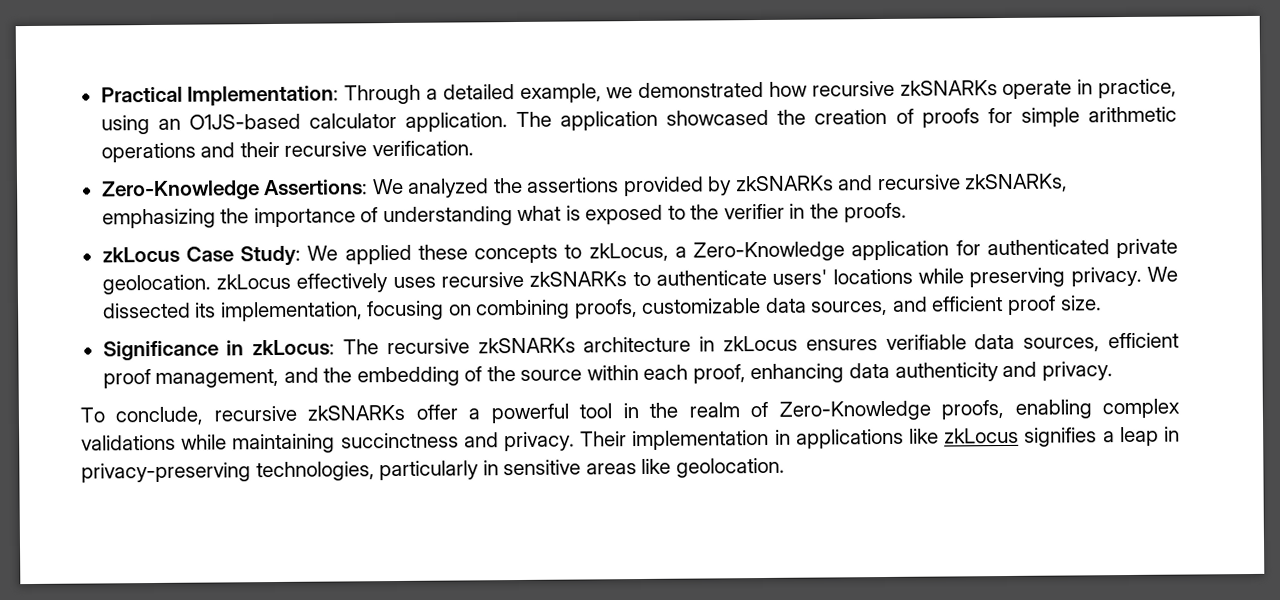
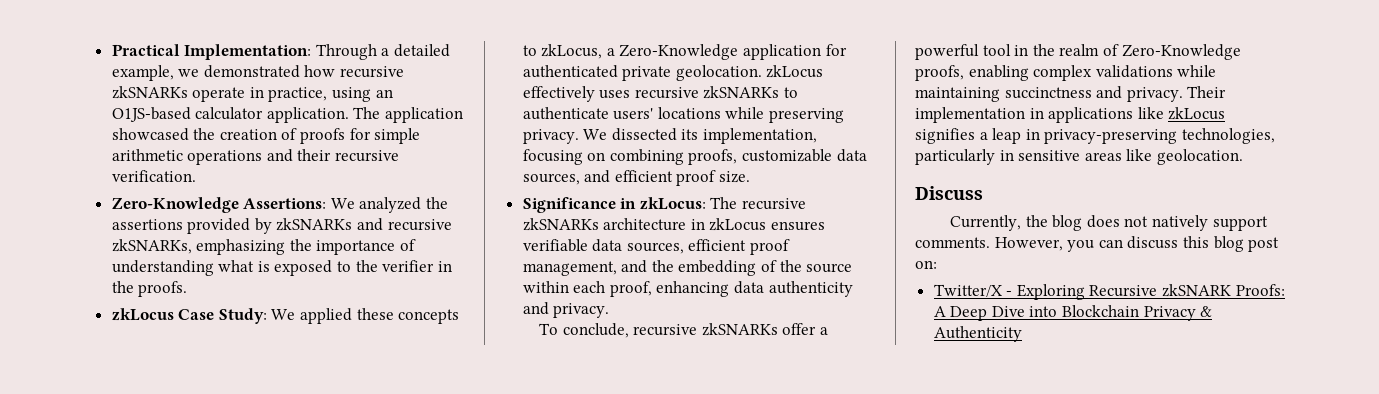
(785, 467) none -> [915,186,983,200] [950,215,1268,231] [915,236,1280,252] [915,260,937,269] [933,284,1285,300] [933,305,1213,321] [933,326,1022,342] // Discuss // Currently, the blog does not natively support comments. However, you can discuss this blog post on: // Twitter/X - Exploring Recursive zkSNARK Proofs: A Deep Dive into Blockchain Privacy & Authenticity

